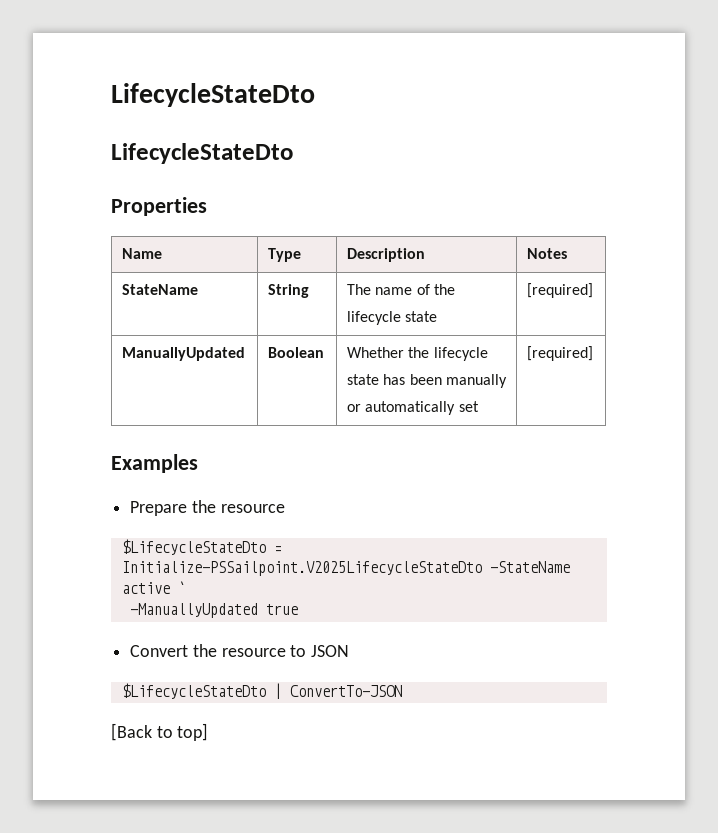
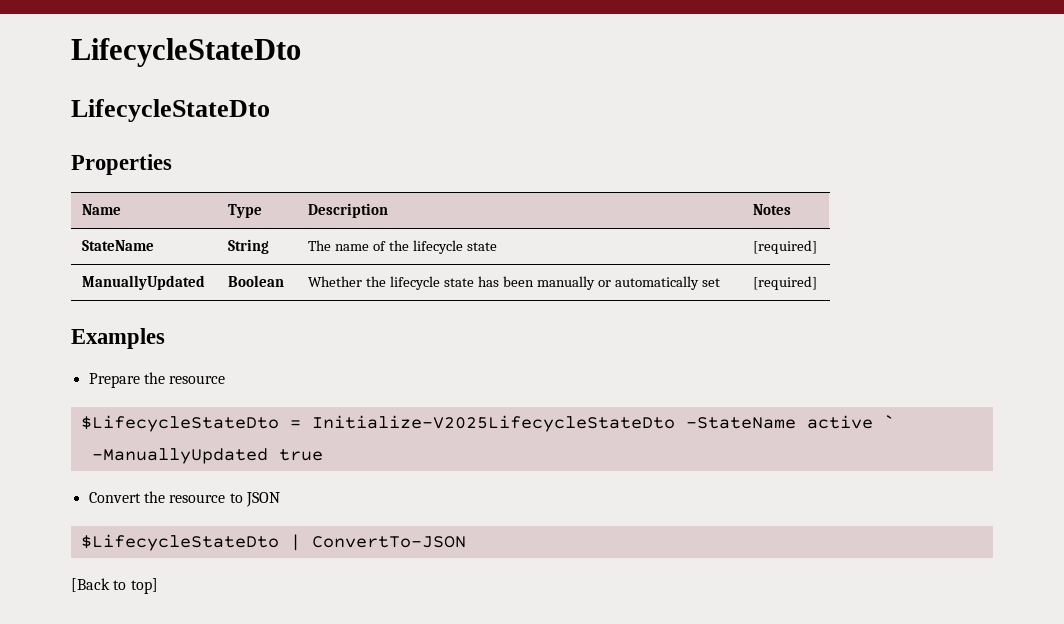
[121,561,482,576] Initialize-PSSailpoint.V2025LifecycleStateDto -> [311,415,675,432] Initialize-V2025LifecycleStateDto

